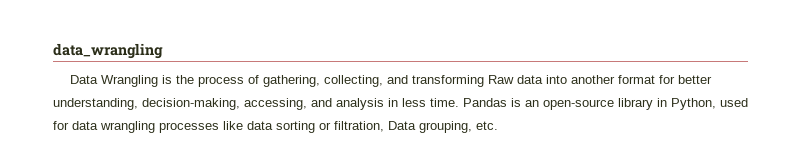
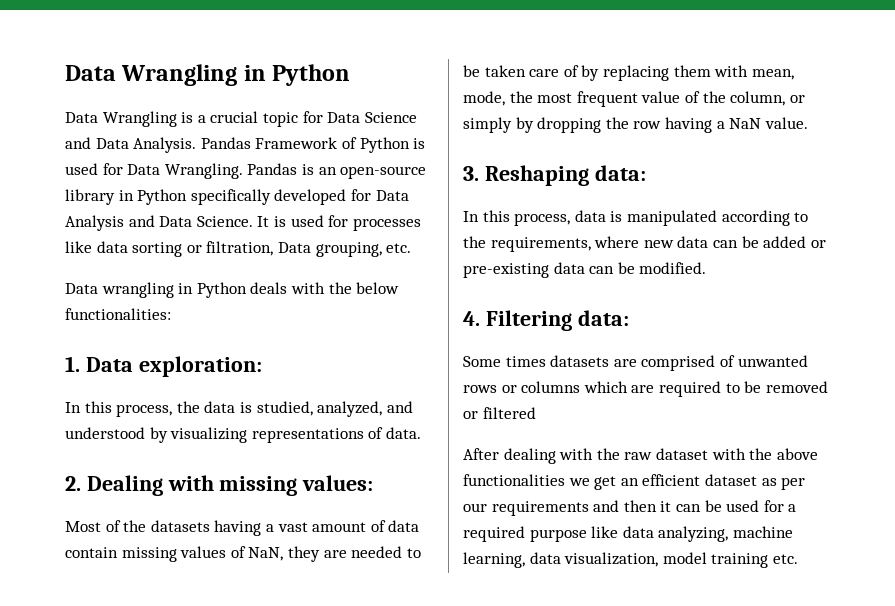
[53,43,163,59] data_wrangling -> [65,64,351,86] Data Wrangling in Python
[176,75,713,87] [53,98,459,110] the process of gathering, collecting, and transforming Raw data into another format for better understanding, decision-making, accessing, and analysis in less time. -> [197,111,417,127] [65,137,426,153] [65,163,243,179] a crucial topic for Data Science and Data Analysis. Pandas Framework of Python is used for Data Wrangling.
[671,98,748,110] [53,121,155,133] Python, used for data wrangling -> [137,189,409,205] [65,215,349,231] Python specifically developed for Data Analysis and Data Science. It is used for
(498, 125) none -> [65,282,400,298] [65,308,171,320] [65,356,262,377] [65,401,413,417] [65,427,421,443] [65,475,374,496] [65,520,420,536] [65,546,421,562] [463,65,794,81] [463,91,805,107] [463,117,808,133] [463,165,646,186] [463,210,809,226] [463,236,826,252] [463,262,707,278] [463,310,629,331] [463,355,808,371] [463,381,828,397] [463,407,536,419] [463,448,818,464] [463,474,806,490] [463,500,797,516] [463,526,793,542] [463,552,798,568] // Data wrangling in Python deals with the below functionalities: // 1. Data exploration: // In this process, the data is studied, analyzed, and understood by visualizing representations of data. // 2. Dealing with missing values: // Most of the datasets having a vast amount of data contain missing values of NaN, they are needed to be taken care of by replacing them with mean, mode, the most frequent value of the column, or simply by dropping the row having a NaN value. // 3. Reshaping data: // In this process, data is manipulated according to the requirements, where new data can be added or pre-existing data can be modified. // 4. Filtering data: // Some times datasets are comprised of unwanted rows or columns which are required to be removed or filtered // After dealing with the raw dataset with the above functionalities we get an efficient dataset as per our requirements and then it can be used for a required purpose like data analyzing, machine learning, data visualization, model training etc.

